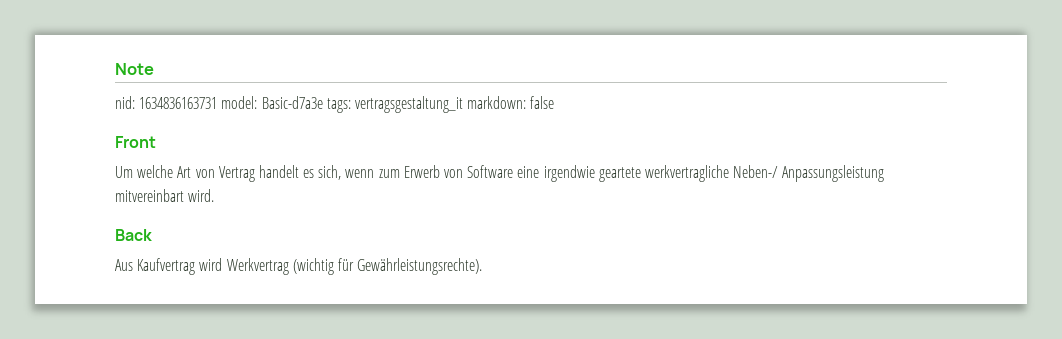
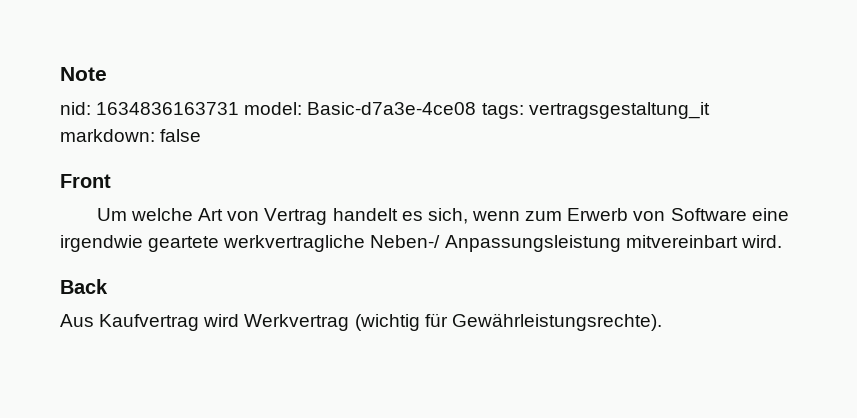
[261,96,323,109] Basic-d7a3e -> [307,102,477,115] Basic-d7a3e-4ce08

